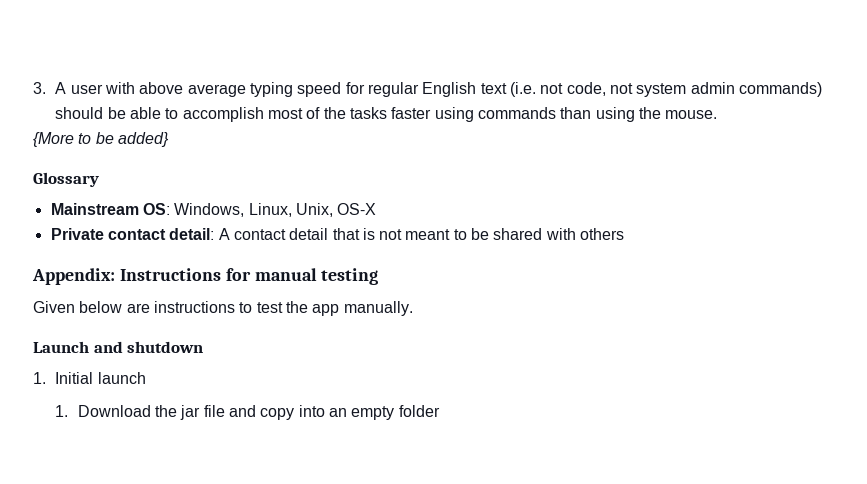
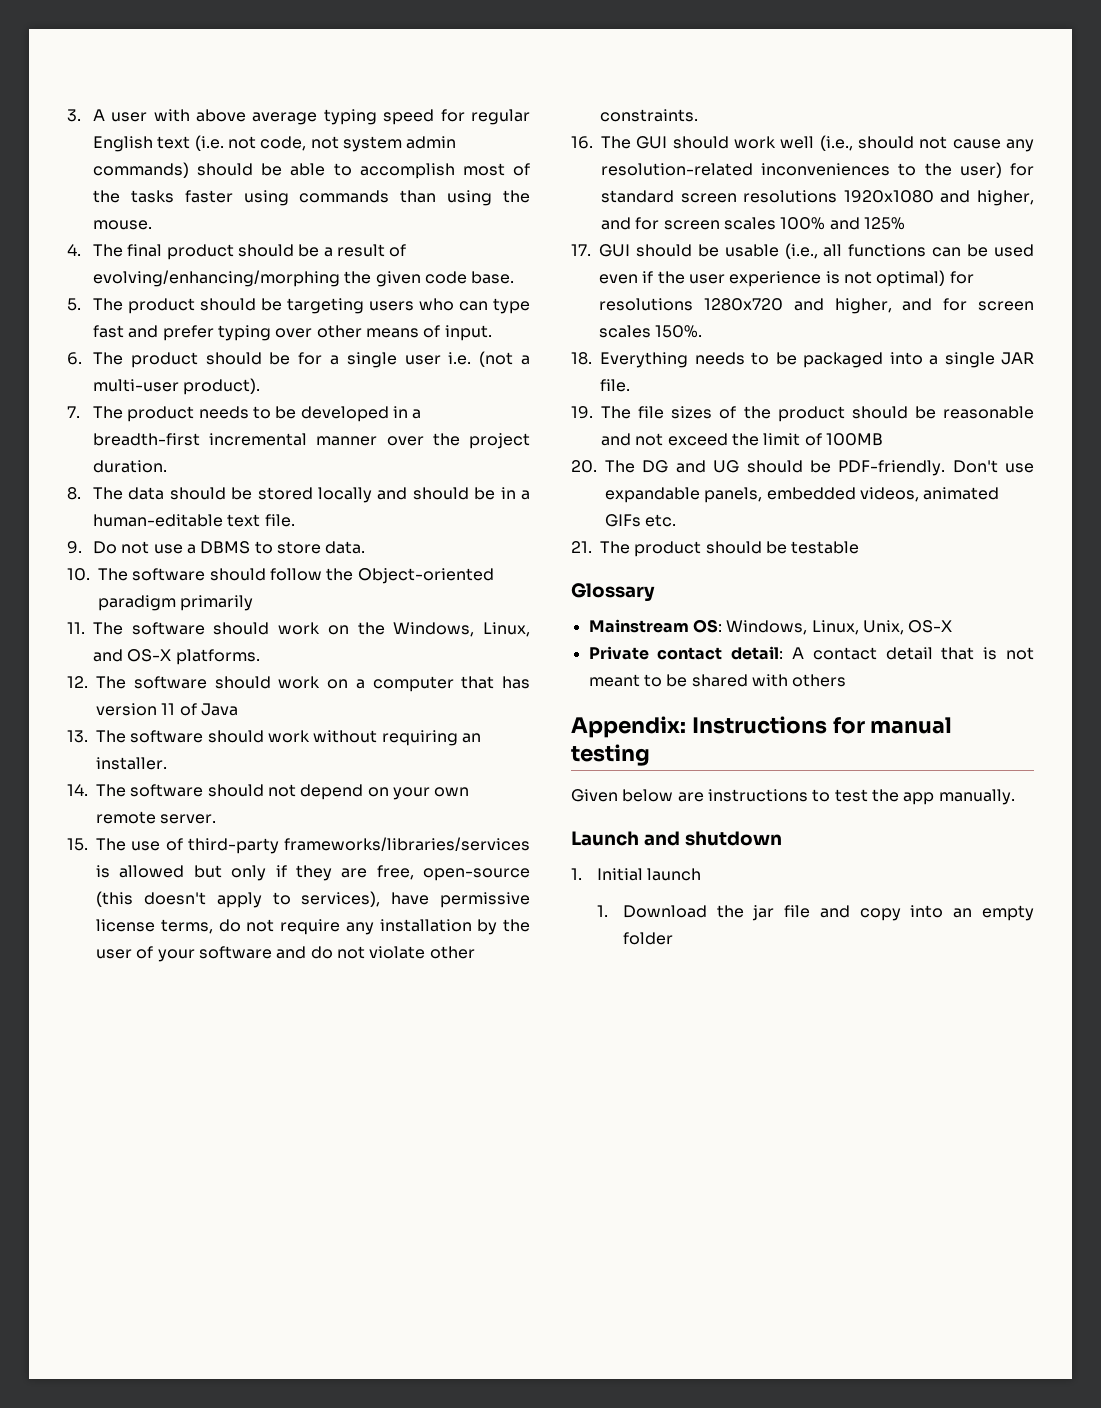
[33,132,169,147] {More to be added} -> [67,244,407,260] [92,270,515,287] [67,298,530,314] [92,325,492,341] [67,351,530,368] [92,378,261,395] [67,406,422,422] [92,433,531,449] [92,460,167,473] [67,487,531,503] [92,514,295,527] [67,541,366,554] [67,568,494,584] [98,595,254,611] [67,622,530,637] [93,649,260,665] [67,676,530,692] [96,703,238,716] [67,730,481,746] [96,757,167,770] [67,784,470,800] [96,811,217,824] [67,837,530,854] [96,865,530,881] [96,891,530,908] [96,919,530,935] [96,946,475,962] [600,109,698,122] [571,135,1034,152] [601,162,1034,178] [601,190,1034,206] [601,217,905,230] [571,243,1034,259] [599,270,974,287] [599,298,1034,314] [599,325,703,338] [571,352,1034,368] [600,379,630,392] [571,406,1034,422] [601,433,883,446] [571,460,1034,476] [605,487,1000,503] [605,514,677,527] [571,541,860,557] 4. The final product should be a result of evolving/enhancing/morphing the given code base. // 5. The product should be targeting users who can type fast and prefer typing over other means of input. // 6. The product should be for a single user i.e. (not a multi-user product). // 7. The product needs to be developed in a breadth-first incremental manner over the project duration. // 8. The data should be stored locally and should be in a human-editable text file. // 9. Do not use a DBMS to store data. // 10. The software should follow the Object-oriented paradigm primarily // 11. The software should work on the Windows, Linux, and OS-X platforms. // 12. The software should work on a computer that has version 11 of Java // 13. The software should work without requiring an installer. // 14. The software should not depend on your own remote server. // 15. The use of third-party frameworks/libraries/services is allowed but only if they are free, open-source (this doesn't apply to services), have permissive license terms, do not require any installation by the user of your software and do not violate other constraints. // 16. The GUI should work well (i.e., should not cause any resolution-related inconveniences to the user) for standard screen resolutions 1920x1080 and higher, and for screen scales 100% and 125% // 17. GUI should be usable (i.e., all functions can be used even if the user experience is not optimal) for resolutions 1280x720 and higher, and for screen scales 150%. // 18. Everything needs to be packaged into a single JAR file. // 19. The file sizes of the product should be reasonable and not exceed the limit of 100MB // 20. The DG and UG should be PDF-friendly. Don't use expandable panels, embedded videos, animated GIFs etc. // 21. The product should be testable

